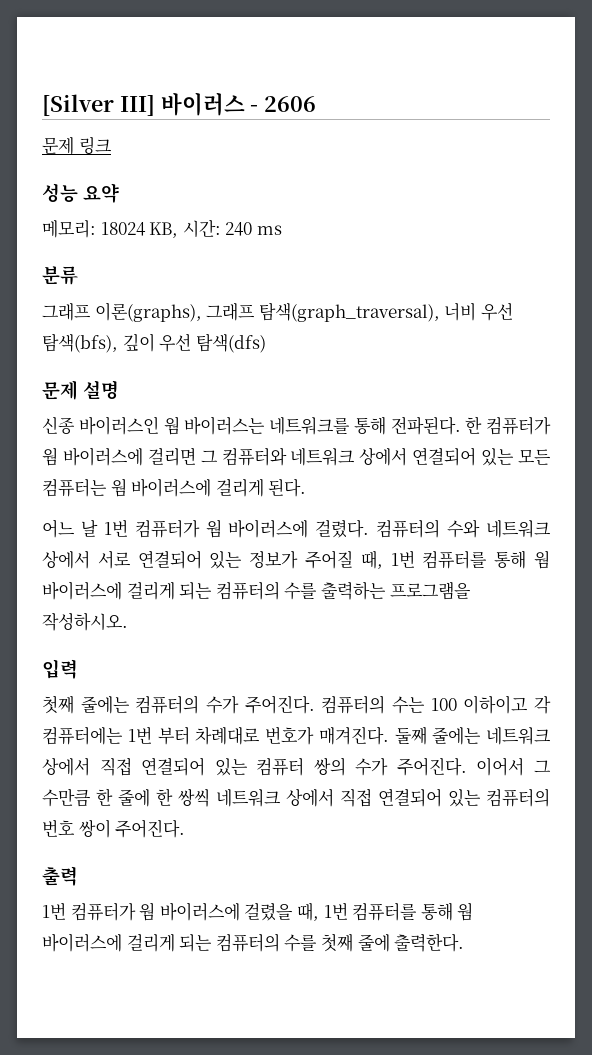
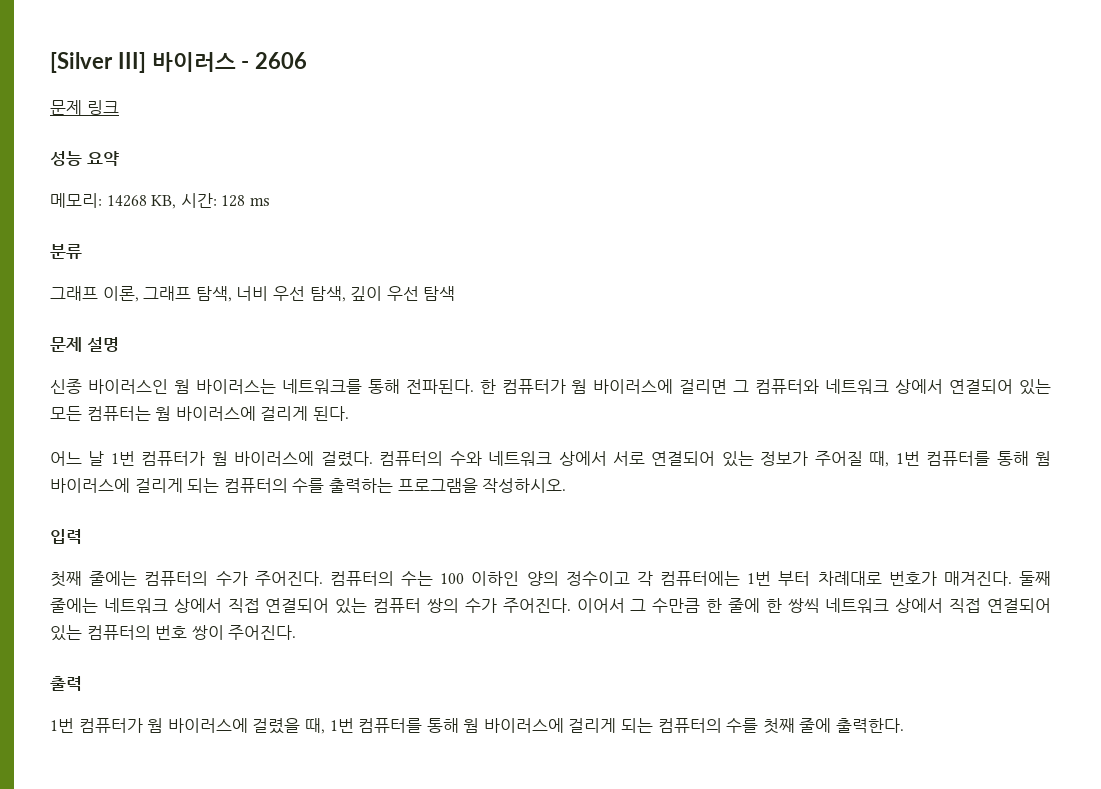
[100,222,146,236] 18024 -> [106,195,147,207] 14268
[225,222,253,236] 240 -> [221,195,246,207] 128
[94,302,440,322] 이론(graphs), 그래프 탐색(graph_traversal), -> [102,286,232,302] 이론, 그래프 탐색,
[42,333,118,353] 탐색(bfs), -> [309,286,346,302] 탐색,
[195,333,266,353] 탐색(dfs) -> [423,286,456,301] 탐색
[463,695,529,714] 이하이고 -> [471,571,630,586] 이하인 양의 정수이고

